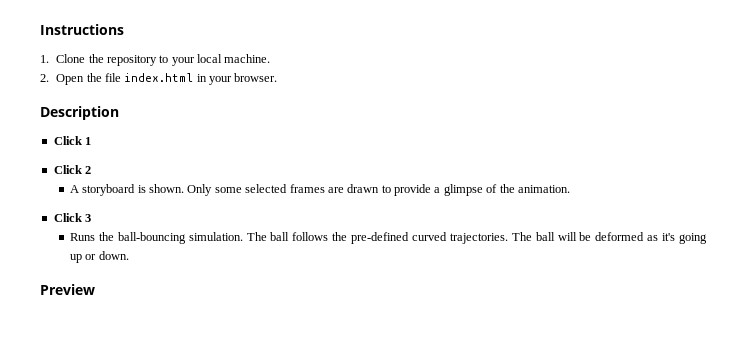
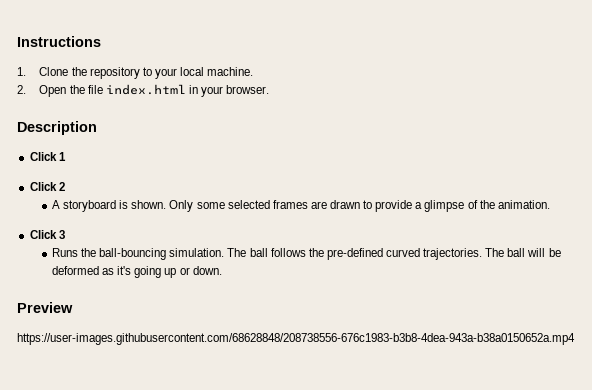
(95, 289) none -> [17,333,575,345] // https://user-images.githubusercontent.com/68628848/208738556-676c1983-b3b8-4dea-943a-b38a0150652a.mp4

